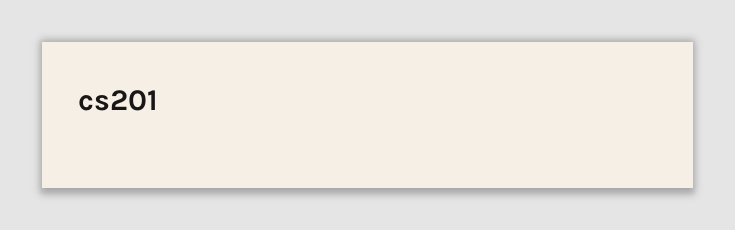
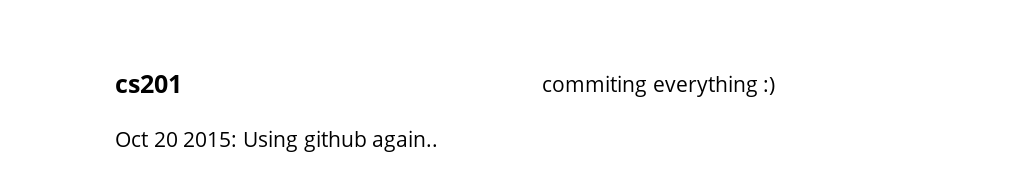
(158, 100) none -> [115,130,439,152] [542,75,776,97] // Oct 20 2015: Using github again.. commiting everything :)

